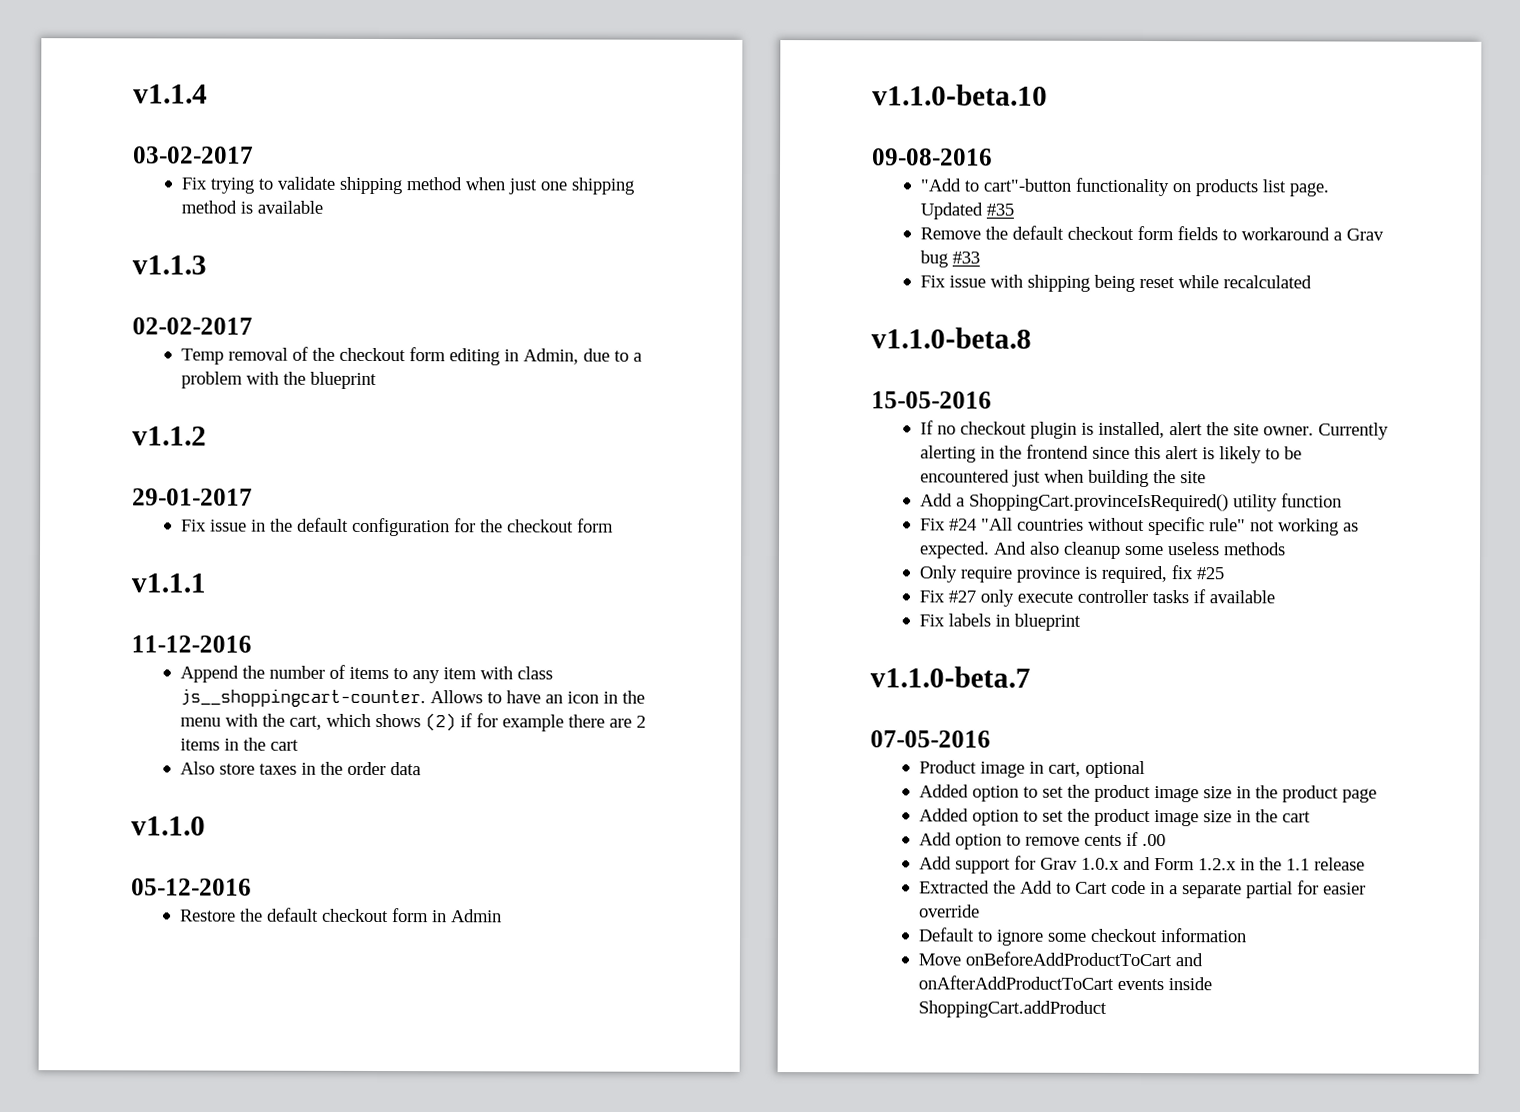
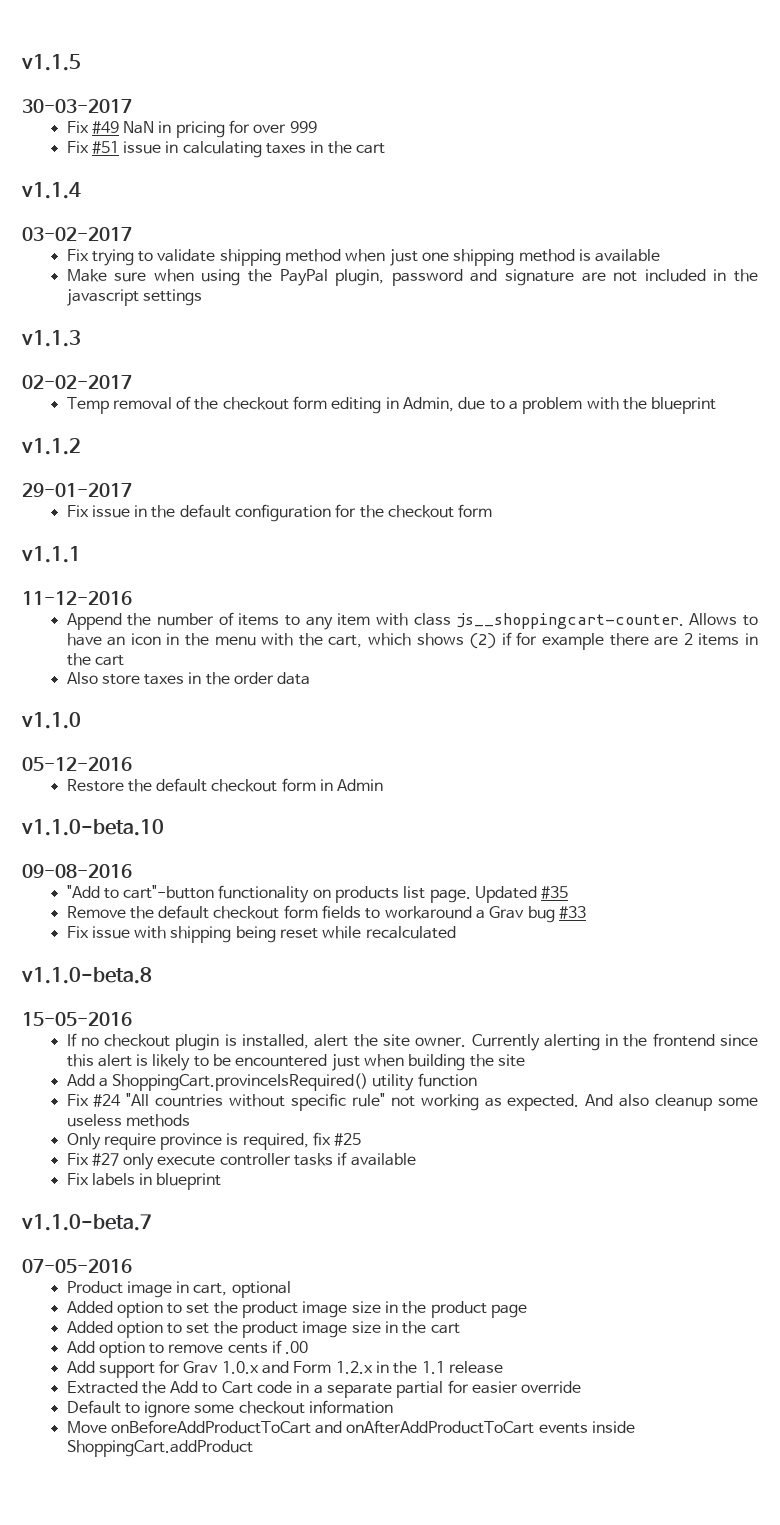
(133, 94) none -> [21,54,81,71] [22,99,132,113] [66,120,317,138] [66,141,386,158] v1.1.5 // 30-03-2017 // Fix #49 NaN in pricing for over 999 // Fix #51 issue in calculating taxes in the cart //
(323, 207) none -> [66,269,759,286] [66,289,202,306] // Make sure when using the PayPal plugin, password and signature are not included in the javascript settings

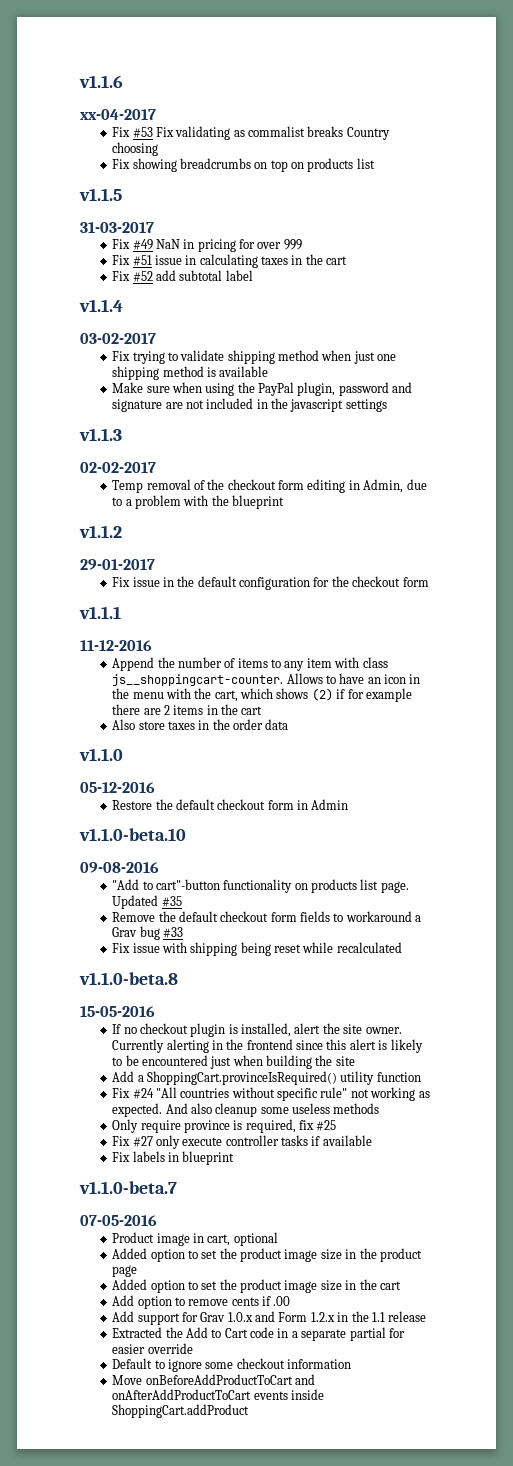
(21, 62) none -> [79,75,123,88] [80,109,156,120] [112,126,390,140] [112,142,159,156] [112,158,375,172] v1.1.6 // xx-04-2017 // Fix #53 Fix validating as commalist breaks Country choosing // Fix showing breadcrumbs on top on products list //
[22,99,132,113] 30-03-2017 -> [80,222,154,233] 31-03-2017
(386, 148) none -> [112,270,253,282] // Fix #52 add subtotal label

